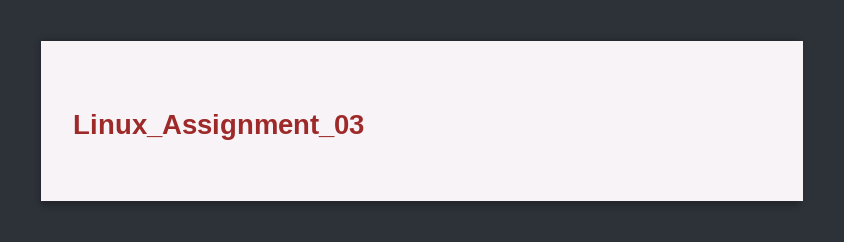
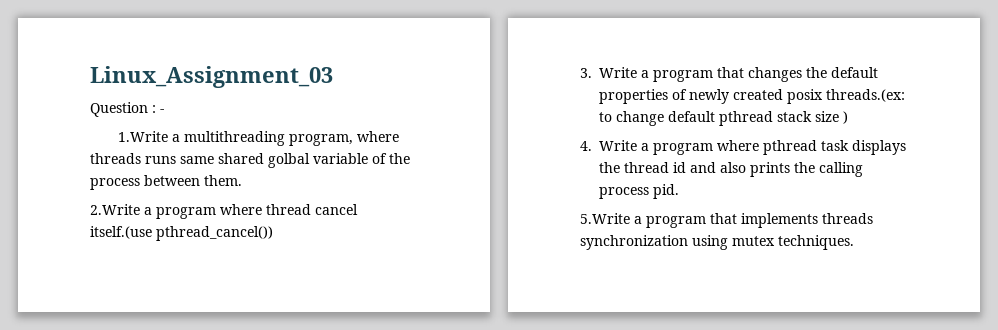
(364, 127) none -> [90,102,164,117] [118,131,400,146] [90,153,410,168] [90,175,242,190] [90,204,358,219] [90,226,273,241] [580,67,878,82] [599,89,905,104] [599,111,848,126] [580,140,906,155] [599,162,863,177] [599,184,679,199] [580,213,873,228] [580,235,854,250] // Question : - // 1.Write a multithreading program, where threads runs same shared golbal variable of the process between them. // 2.Write a program where thread cancel itself.(use pthread_cancel()) // 3. Write a program that changes the default properties of newly created posix threads.(ex: to change default pthread stack size ) // 4. Write a program where pthread task displays the thread id and also prints the calling process pid. // 5.Write a program that implements threads synchronization using mutex techniques.

